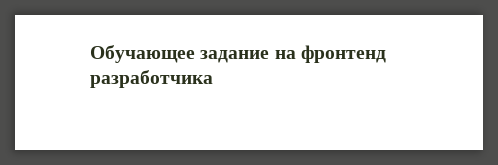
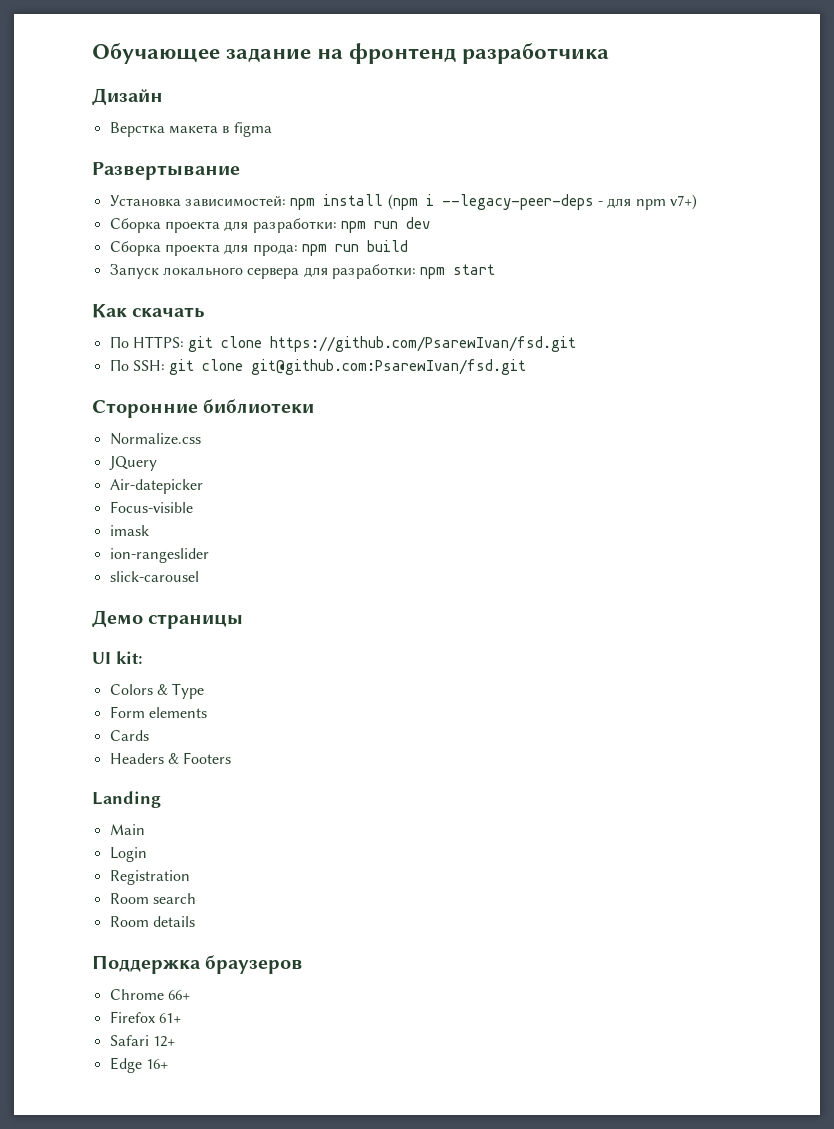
(213, 79) none -> [92,88,163,105] [109,122,272,137] [92,162,240,180] [109,194,697,210] [109,217,430,233] [109,240,408,256] [109,264,496,279] [92,304,206,318] [109,336,577,352] [109,359,527,375] [92,399,315,418] [109,433,201,445] [108,456,157,471] [109,479,203,494] [109,501,193,513] [109,525,149,536] [109,548,209,563] [109,571,199,582] [92,610,244,629] [92,651,143,664] [109,683,205,699] [109,706,207,718] [109,730,149,741] [109,752,232,764] [92,791,161,808] [109,824,145,835] [109,847,147,862] [109,870,190,885] [109,893,196,904] [109,916,195,927] [92,955,304,974] [109,989,190,1000] [109,1011,181,1023] [109,1035,175,1047] [109,1057,168,1073] // Дизайн // Верстка макета в figma // Развертывание // Установка зависимостей: npm install (npm i --legacy-peer-deps - для npm v7+) // Сборка проекта для разработки: npm run dev // Сборка проекта для прода: npm run build // Запуск локального сервера для разработки: npm start // Как скачать // По HTTPS: git clone https://github.com/PsarewIvan/fsd.git // По SSH: git clone git@github.com:PsarewIvan/fsd.git // Сторонние библиотеки // Normalize.css // JQuery // Air-datepicker // Focus-visible // imask // ion-rangeslider // slick-carousel // Демо страницы // UI kit: // Colors & Type // Form elements // Cards // Headers & Footers // Landing // Main // Login // Registration // Room search // Room details // Поддержка браузеров // Chrome 66+ // Firefox 61+ // Safari 12+ // Edge 16+

